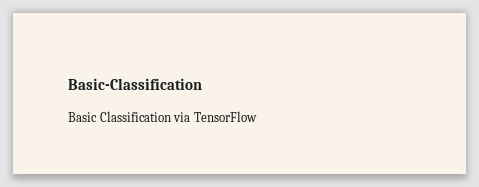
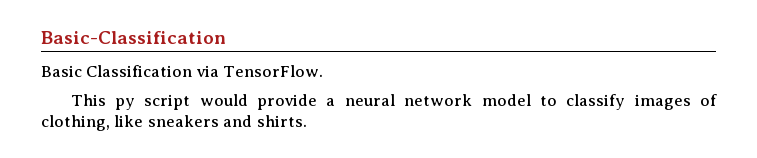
[193,111,257,122] TensorFlow -> [223,65,324,77] [70,94,717,110] [41,115,307,131] TensorFlow. // This py script would provide a neural network model to classify images of clothing, like sneakers and shirts.

